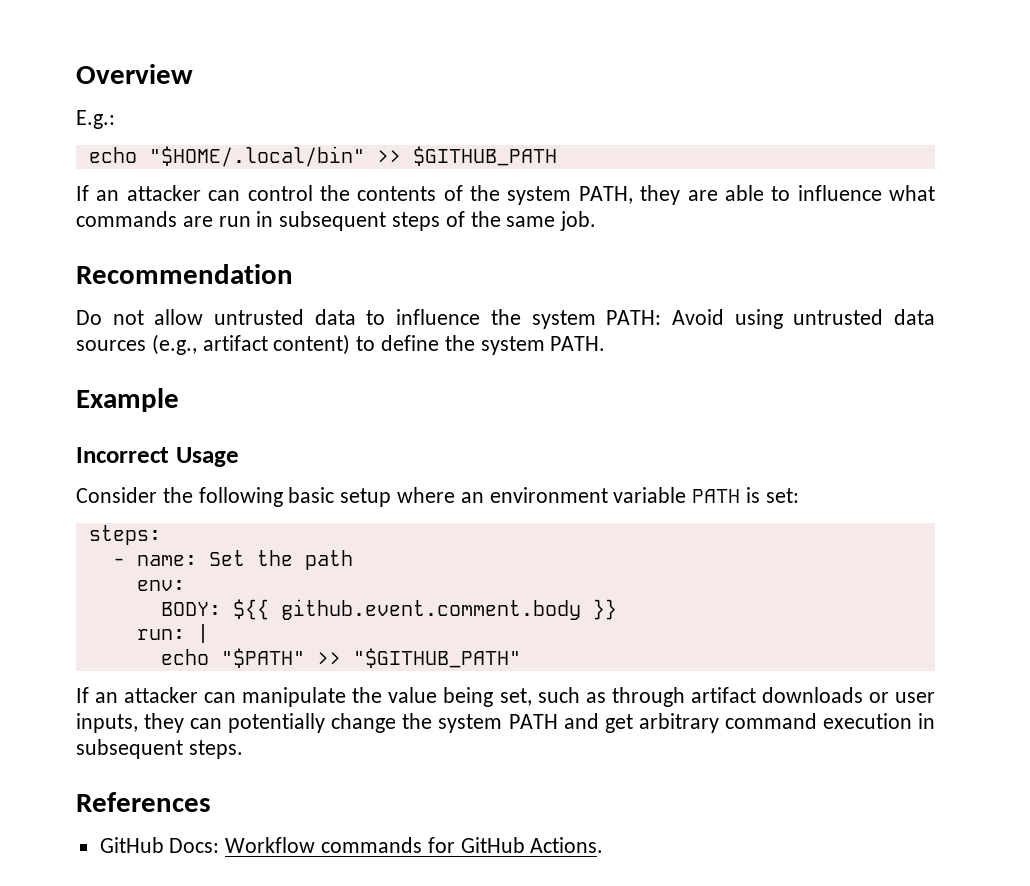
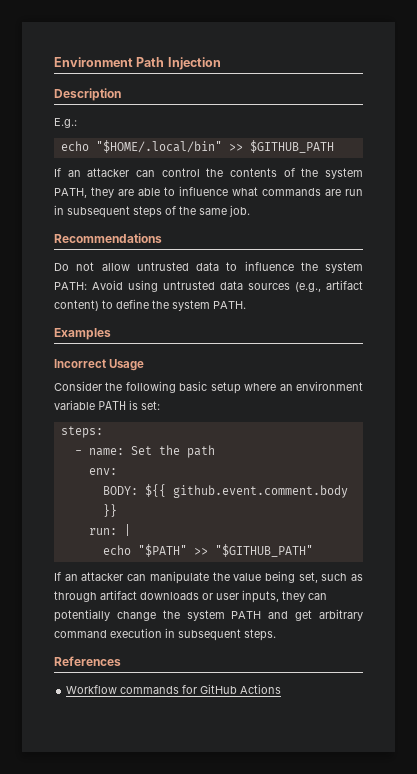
[76,64,193,84] Overview -> [54,57,221,70] [54,88,121,101] Environment Path Injection // Description
[76,264,293,284] Recommendation -> [54,233,162,243] Recommendations
[76,388,179,412] Example -> [54,328,111,340] Examples
[99,837,220,853] GitHub Docs: -> (121, 661) none
[530,837,604,853] Actions. -> [240,684,282,694] Actions

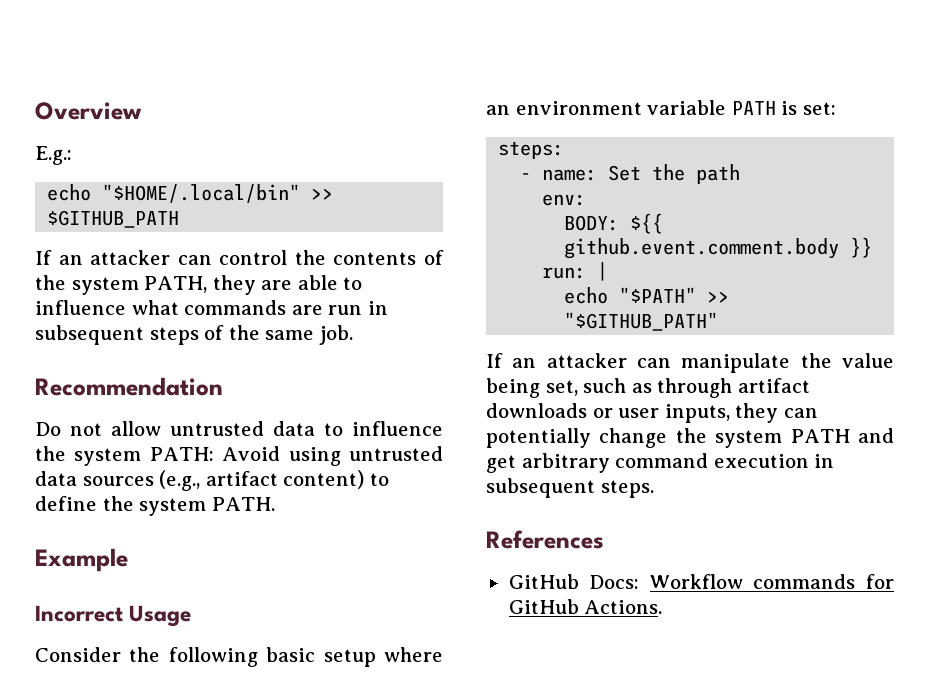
[54,57,221,70] [54,88,121,101] Environment Path Injection // Description -> [35,102,142,120] Overview
[54,233,162,243] Recommendations -> [35,377,223,396] Recommendation
[54,328,111,340] Examples -> [35,548,128,572] Example
(121, 661) none -> [508,574,640,589] GitHub Docs:
[240,684,282,694] Actions -> [584,600,663,614] Actions.

